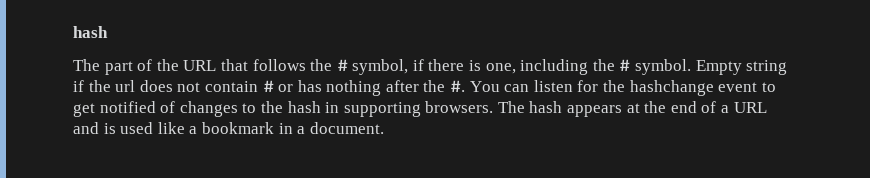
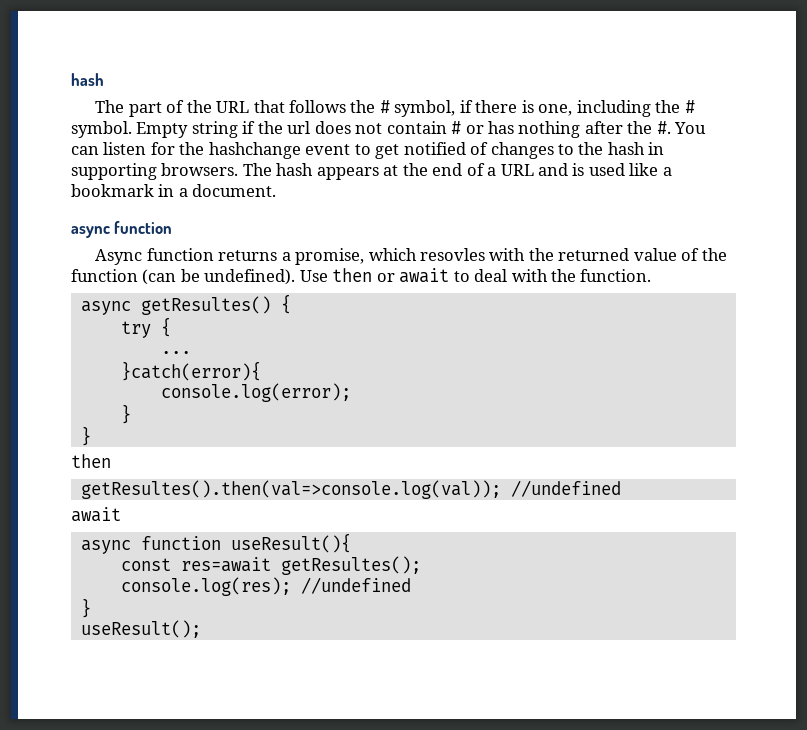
(384, 128) none -> [71,221,173,238] [95,248,727,265] [71,268,652,285] [80,294,291,315] [120,317,171,338] [160,351,191,354] [120,361,261,381] [160,383,351,402] [120,404,131,424] [80,426,91,446] [71,454,111,468] [80,480,621,499] [71,507,121,522] [80,533,351,554] [120,556,421,575] [120,577,411,596] [80,598,91,618] [80,620,201,638] // async function // Async function returns a promise, which resovles with the returned value of the function (can be undefined). Use then or await to deal with the function. // async getResultes() { // try { // ... // }catch(error){ // console.log(error); // } // } // then // getResultes().then(val=>console.log(val)); //undefined // await // async function useResult(){ // const res=await getResultes(); // console.log(res); //undefined // } // useResult();

